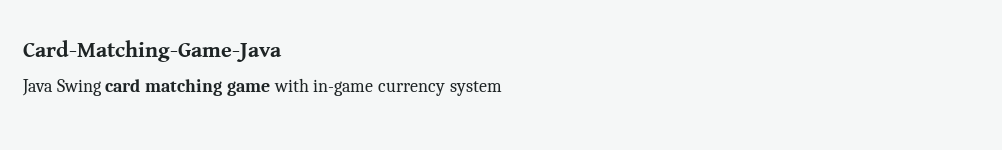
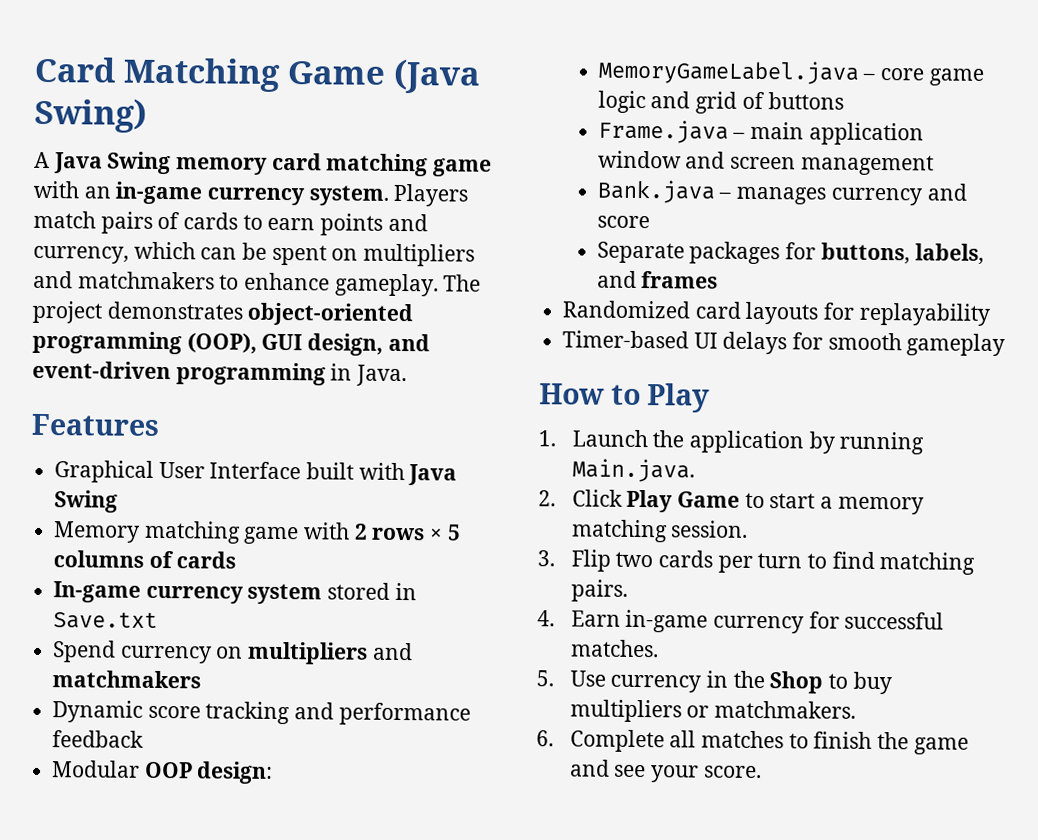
[23,40,282,62] [22,79,102,96] Card-Matching-Game-Java // Java Swing -> [34,56,481,94] [34,97,147,133] [34,151,269,175] Card Matching Game (Java Swing) // A Java Swing memory
[313,79,502,96] in-game currency system -> [83,181,469,207] [33,210,428,236] [33,241,476,267] [33,270,482,297] [32,300,414,327] [32,330,430,356] [32,360,408,387] [31,413,160,436] [54,460,458,486] [54,490,119,513] [53,520,461,545] [53,550,237,569] [53,581,417,605] [53,612,159,629] [52,640,413,665] [52,670,202,689] [52,700,471,726] [52,730,145,748] [51,760,274,784] [597,59,984,86] [597,90,844,114] [597,119,924,146] [597,150,934,176] [596,179,967,206] [596,215,650,229] [596,241,984,265] [596,270,719,289] [562,300,990,326] [562,330,1006,357] [539,383,711,413] [538,429,925,455] [571,458,695,483] [538,489,924,515] [570,519,749,543] [537,549,976,575] [570,579,628,602] [537,609,945,634] [570,639,659,658] [536,670,892,695] [569,699,857,723] [536,729,969,755] [569,759,762,783] an in-game currency system. Players match pairs of cards to earn points and currency, which can be spent on multipliers and matchmakers to enhance gameplay. The project demonstrates object-oriented programming (OOP), GUI design, and event-driven programming in Java. // Features // Graphical User Interface built with Java Swing // Memory matching game with 2 rows × 5 columns of cards // In-game currency system stored in Save.txt // Spend currency on multipliers and matchmakers // Dynamic score tracking and performance feedback // Modular OOP design: // MemoryGameLabel.java – core game logic and grid of buttons // Frame.java – main application window and screen management // Bank.java – manages currency and score // Separate packages for buttons, labels, and frames // Randomized card layouts for replayability // Timer-based UI delays for smooth gameplay // How to Play // 1. Launch the application by running Main.java. // 2. Click Play Game to start a memory matching session. // 3. Flip two cards per turn to find matching pairs. // 4. Earn in-game currency for successful matches. // 5. Use currency in the Shop to buy multipliers or matchmakers. // 6. Complete all matches to finish the game and see your score.

